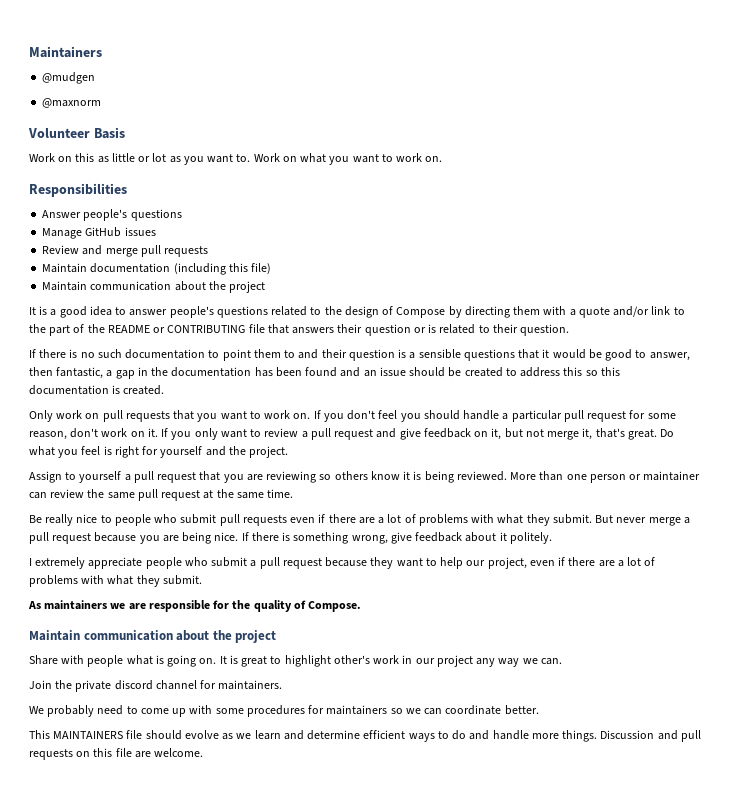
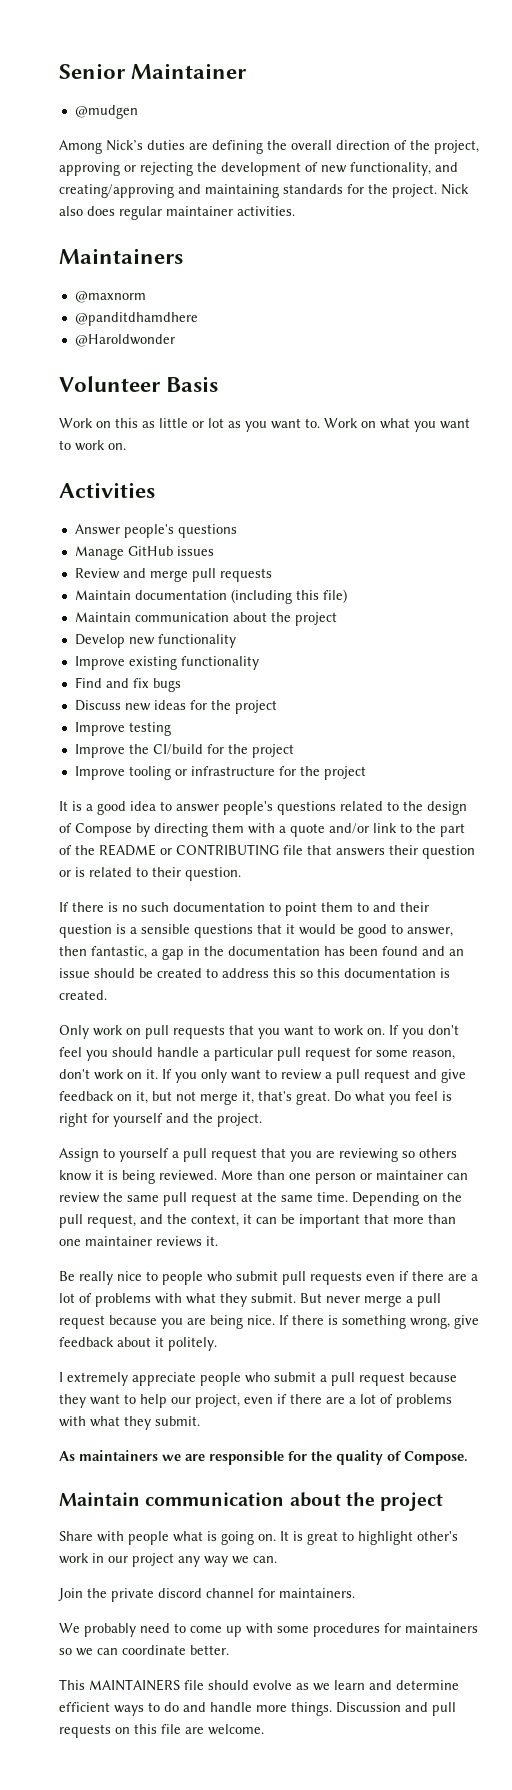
[29,46,102,58] Maintainers -> [59,63,248,79] Senior Maintainer
(96, 78) none -> [59,140,479,154] [59,162,458,176] [59,184,469,198] [59,206,295,220] [59,248,183,264] // Among Nick’s duties are defining the overall direction of the project, approving or rejecting the development of new functionality, and creating/approving and maintaining standards for the project. Nick also does regular maintainer activities. // Maintainers
(102, 103) none -> [74,312,198,326] [74,334,175,347] // @panditdhamdhere // @Haroldwonder
[29,183,127,197] Responsibilities -> [59,482,155,498] Activities
(266, 287) none -> [74,634,236,648] [74,656,259,670] [74,677,181,692] [74,700,277,714] [74,722,171,736] [74,744,294,758] [74,766,366,780] // Develop new functionality // Improve existing functionality // Find and fix bugs // Discuss new ideas for the project // Improve testing // Improve the CI/build for the project // Improve tooling or infrastructure for the project
(294, 493) none -> [352,1192,462,1206] [59,1214,456,1228] [59,1236,218,1247] Depending on the pull request, and the context, it can be important that more than one maintainer reviews it.

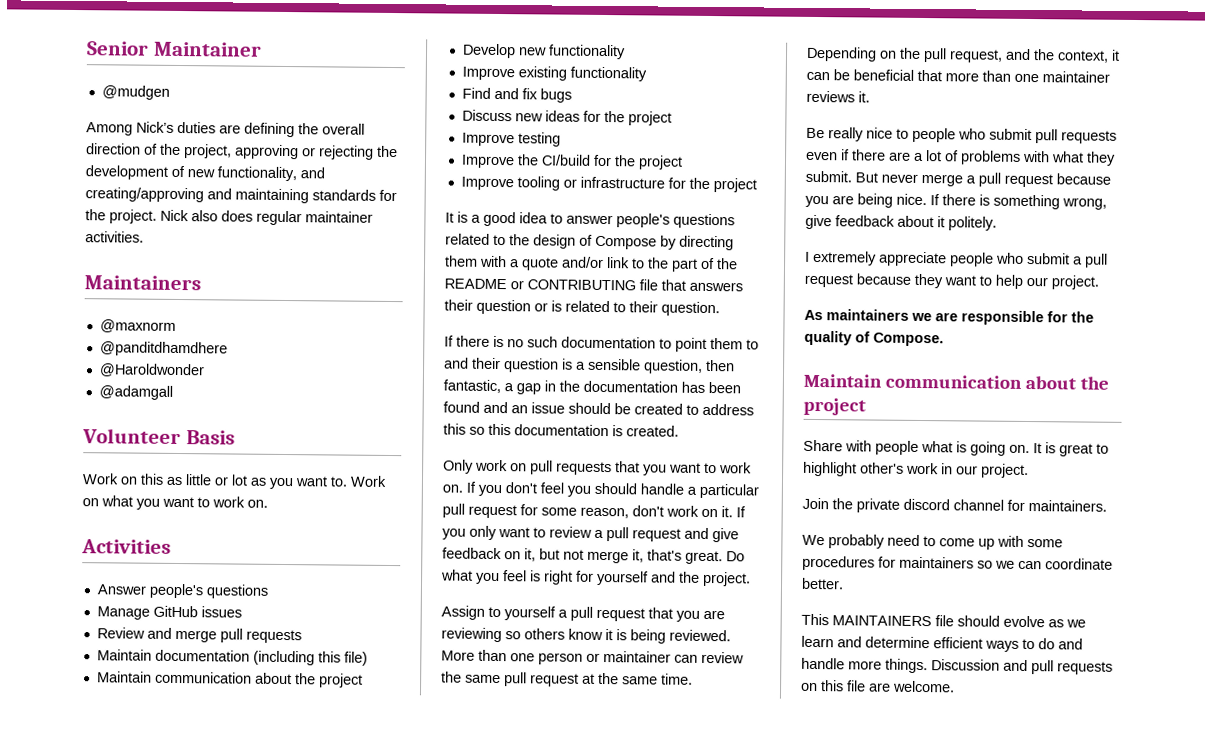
(175, 340) none -> [98,385,173,400] // @adamgall
[194,924,453,938] questions that it would be good to answer, -> [644,359,703,374] question,
[299,1214,360,1228] important -> [853,69,914,81] beneficial
[195,1394,452,1408] [59,1416,200,1430] project, even if there are a lot of problems with what they submit. -> [1051,275,1099,290] project.
[132,1553,277,1567] project any way we can. -> [981,463,1029,479] project.

